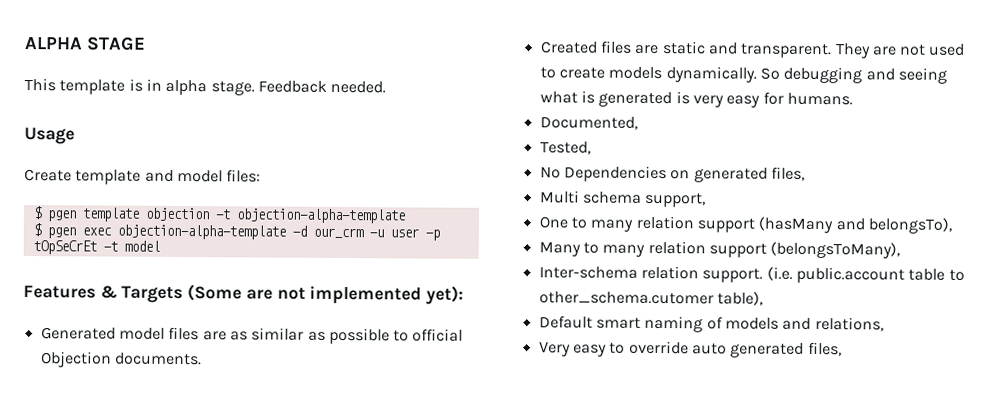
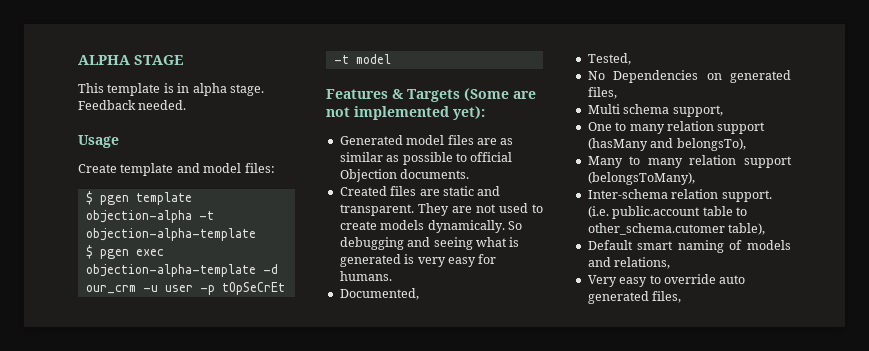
[144,207,210,222] objection -> [85,210,192,223] objection-alpha

